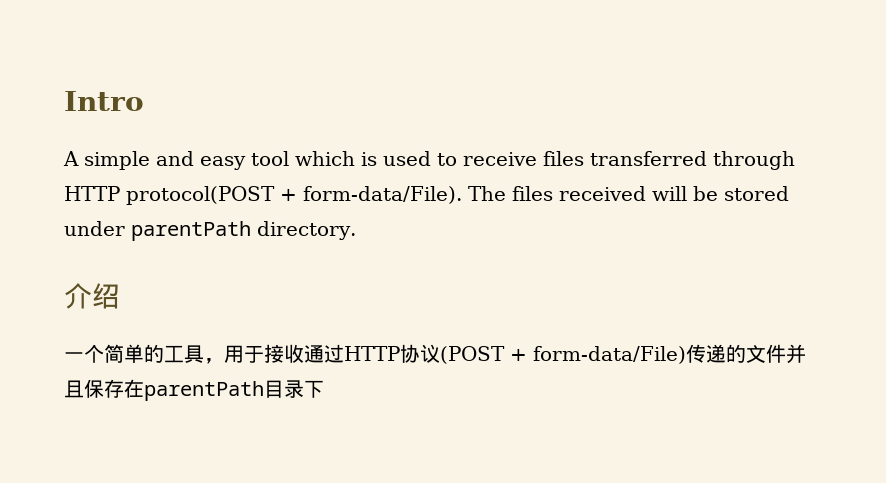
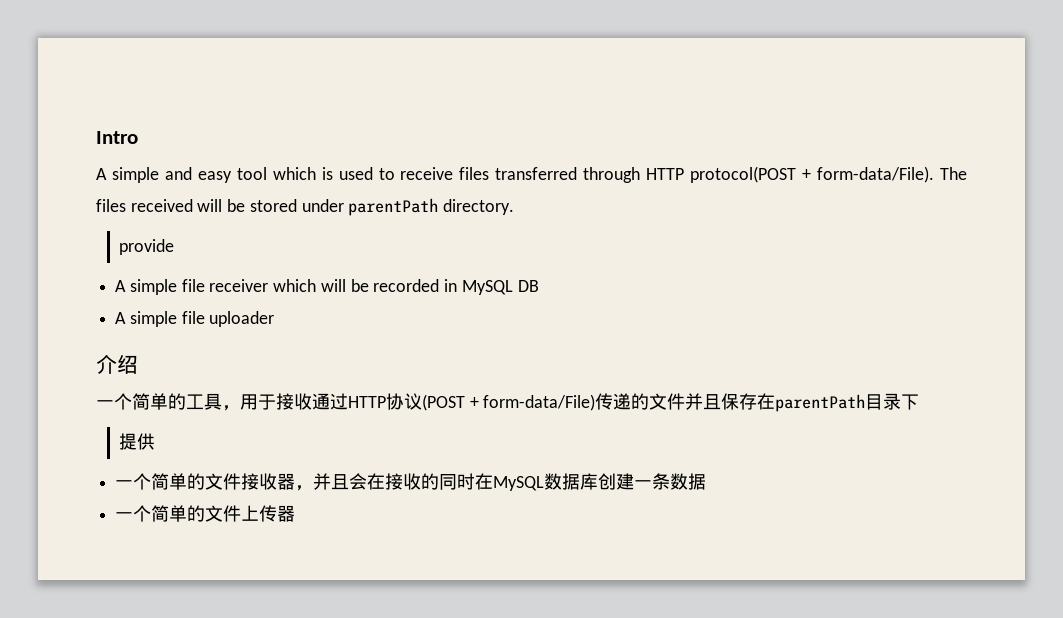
(356, 230) none -> [119,239,175,255] [115,279,539,295] [115,311,275,327] // provide // A simple file receiver which will be recorded in MySQL DB // A simple file uploader
(324, 389) none -> [119,433,156,450] [115,473,707,491] [115,505,296,522] // 提供 // 一个简单的文件接收器，并且会在接收的同时在MySQL数据库创建一条数据 // 一个简单的文件上传器

